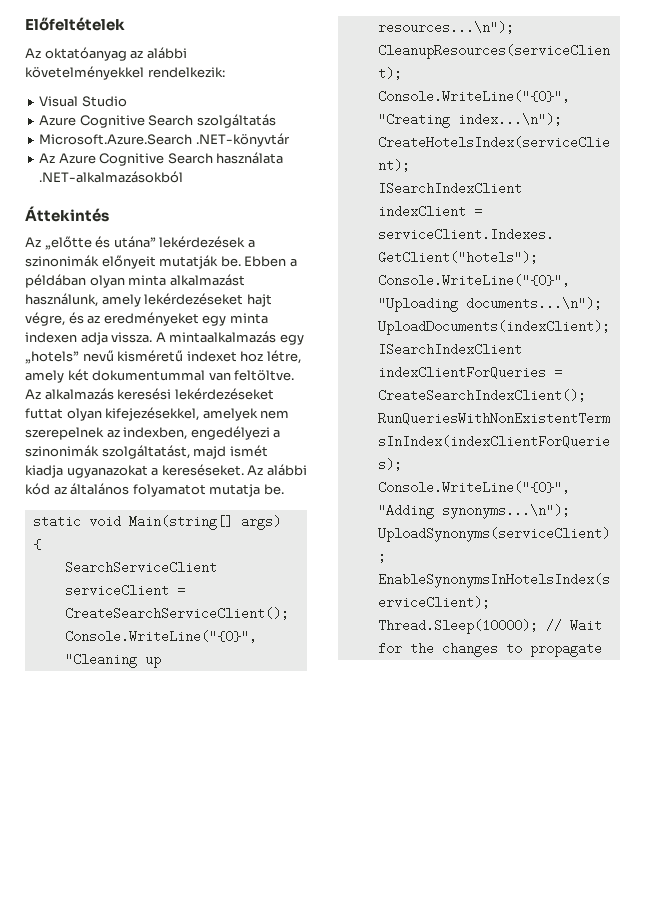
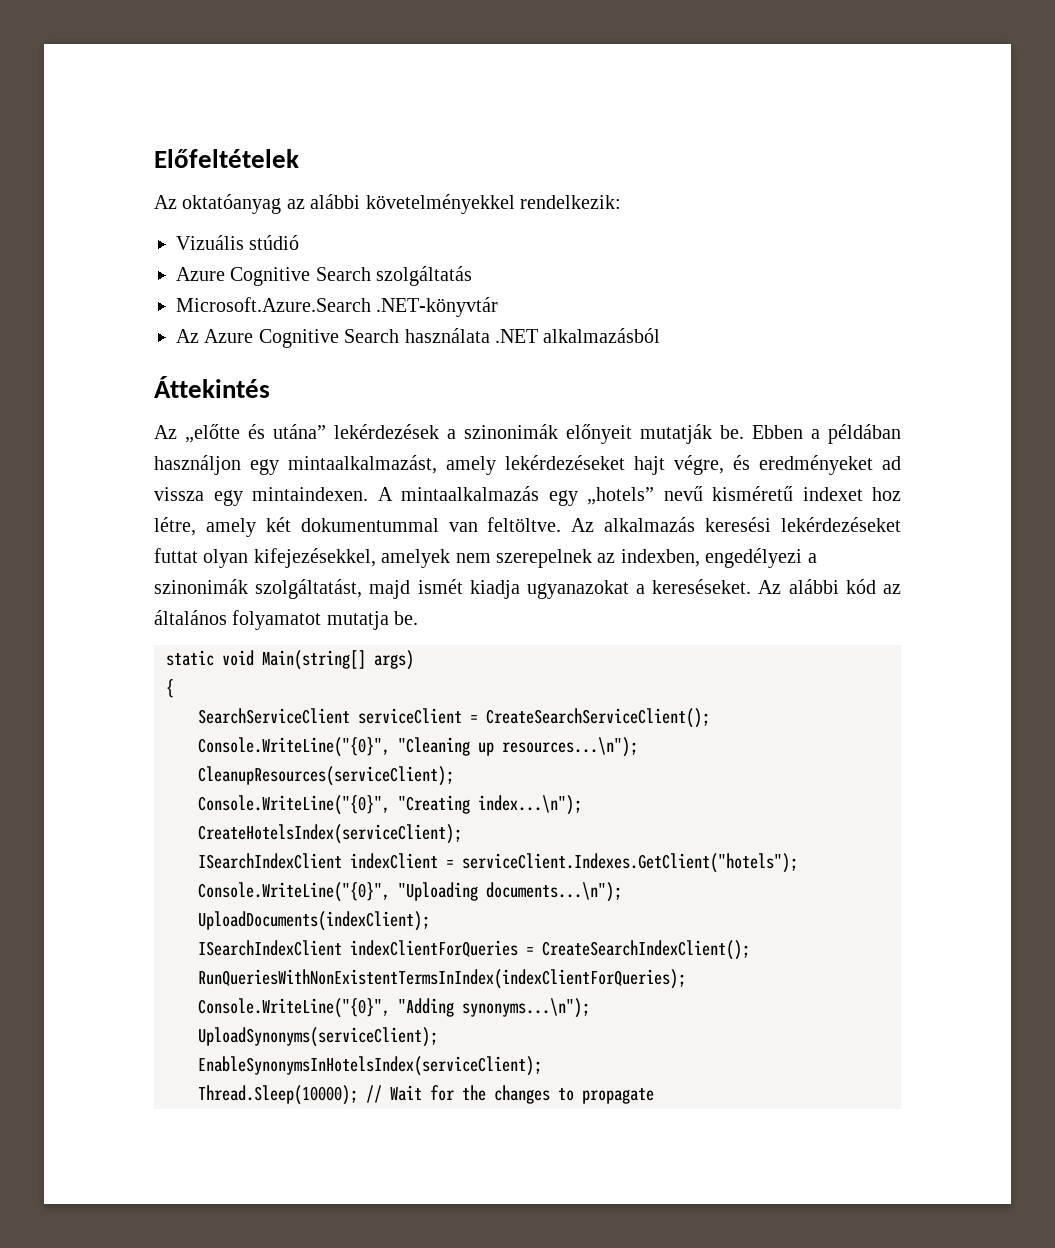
[39,96,127,107] Visual Studio -> [176,235,300,250] Vizuális stúdió
[39,171,184,183] .NET-alkalmazásokból -> [495,328,661,343] .NET alkalmazásból
[89,274,245,288] [25,293,98,307] olyan minta alkalmazást használunk, -> [154,455,437,475] használjon egy mintaalkalmazást,
[87,312,268,326] [25,332,153,345] az eredményeket egy minta indexen adja vissza. -> [759,455,901,475] [154,487,368,506] eredményeket ad vissza egy mintaindexen.

